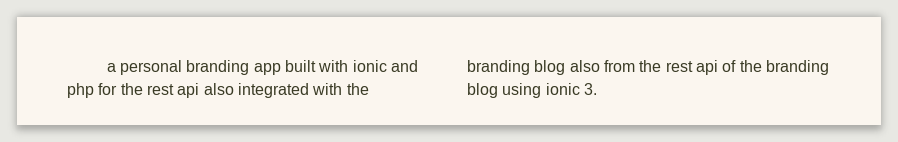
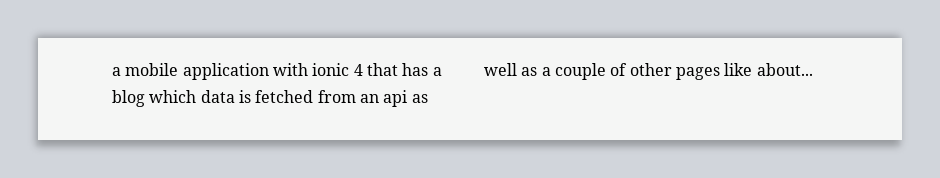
[106,60,419,75] [67,83,369,98] [467,60,829,75] [467,83,597,98] a personal branding app built with ionic and php for the rest api also integrated with the branding blog also from the rest api of the branding blog using ionic 3. -> [112,63,442,80] [112,90,428,107] [484,63,813,80] a mobile application with ionic 4 that has a blog which data is fetched from an api as well as a couple of other pages like about...

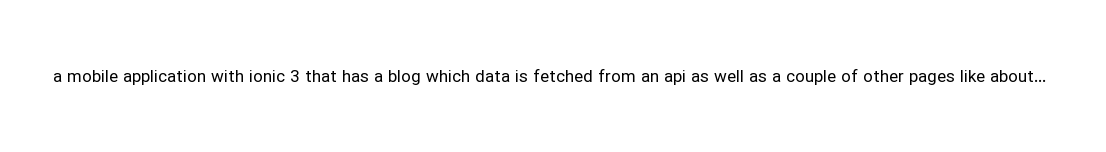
[353,64,363,76] 4 -> [290,70,300,82] 3

